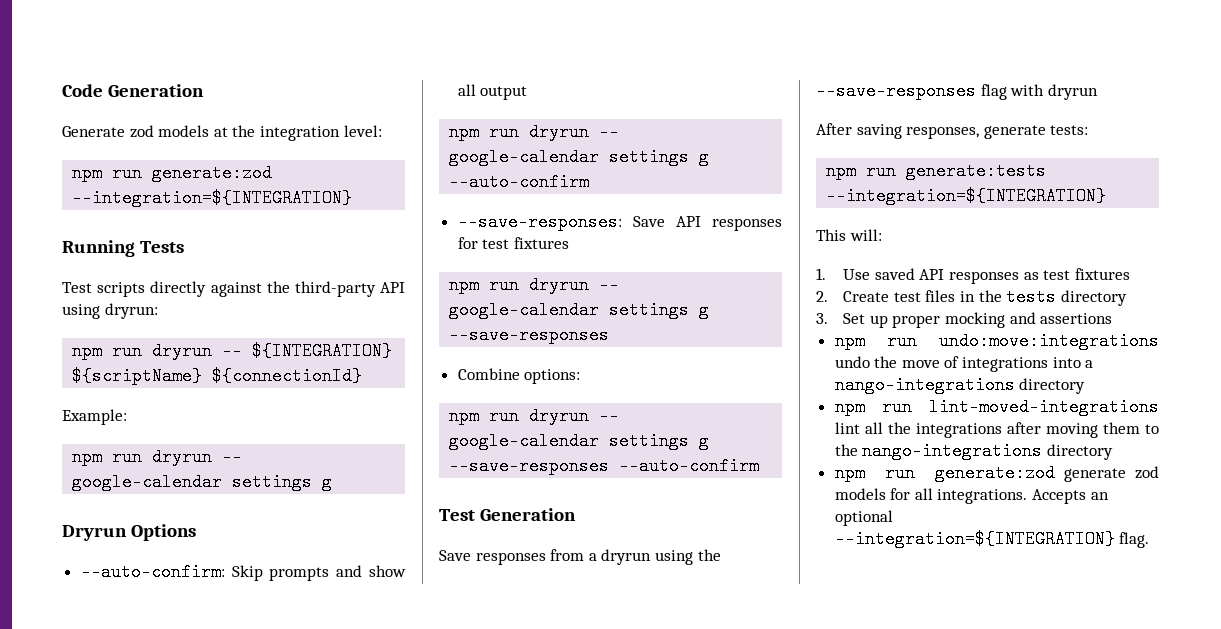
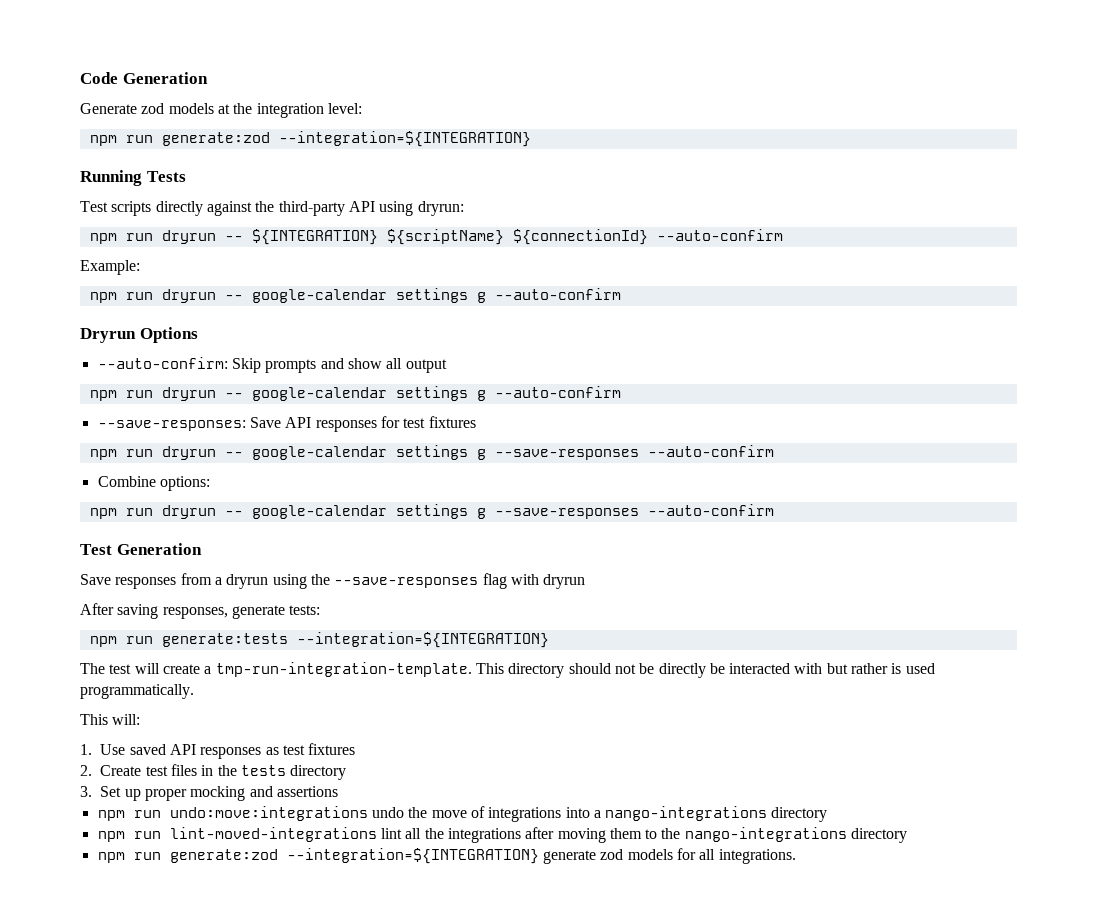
(363, 376) none -> [656,229,783,241] --auto-confirm
(333, 482) none -> [494,288,621,300] --auto-confirm
(610, 335) none -> [647,445,774,457] --auto-confirm
(1107, 196) none -> [80,662,935,678] [80,684,194,699] // The test will create a tmp-run-integration-template. This directory should not be directly be interacted with but rather is used programmatically.
(1055, 473) none -> [286,848,539,864] --integration=${INTEGRATION}
[1032,489,1109,504] [834,510,893,526] [834,530,1150,548] Accepts an optional --integration=${INTEGRATION} flag. -> (796, 856) none

